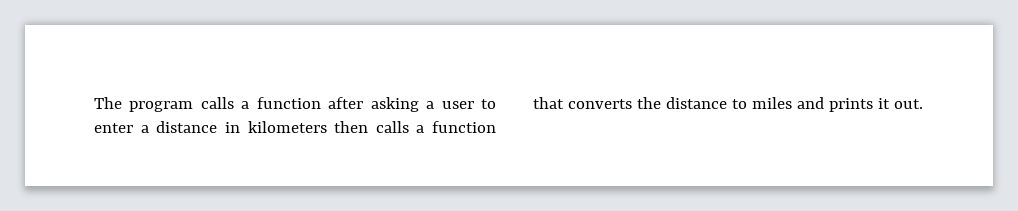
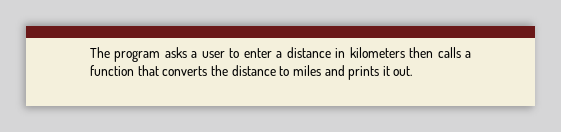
[200,97,419,112] calls a function after asking -> [164,47,187,58] asks

